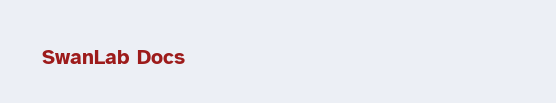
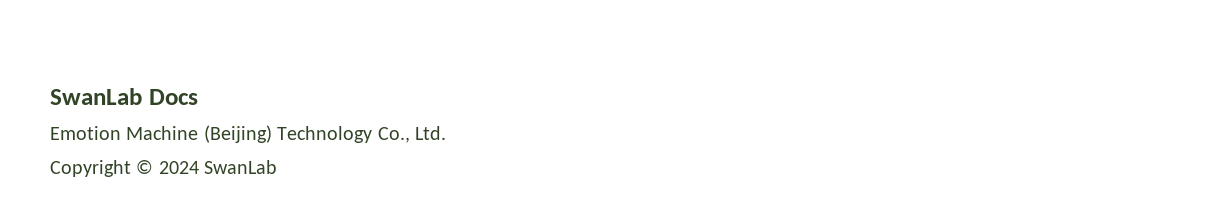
(185, 57) none -> [50,125,446,143] [50,160,278,177] // Emotion Machine (Beijing) Technology Co., Ltd. // Copyright © 2024 SwanLab

